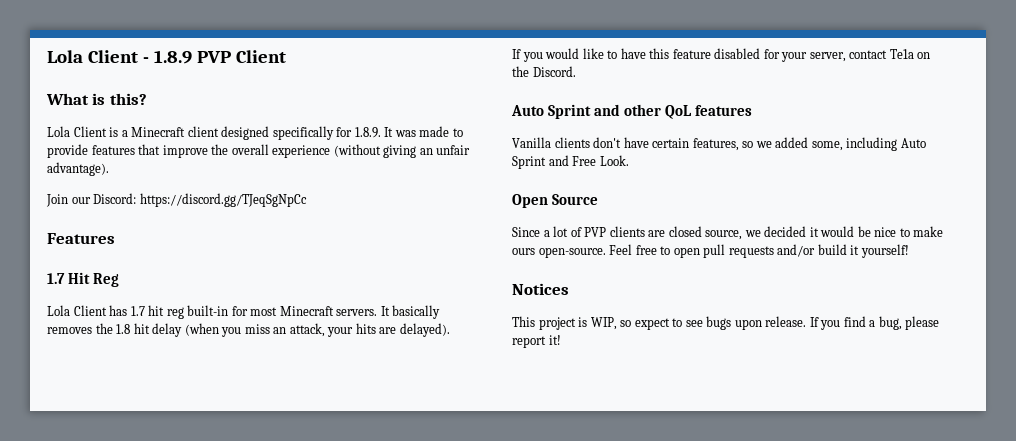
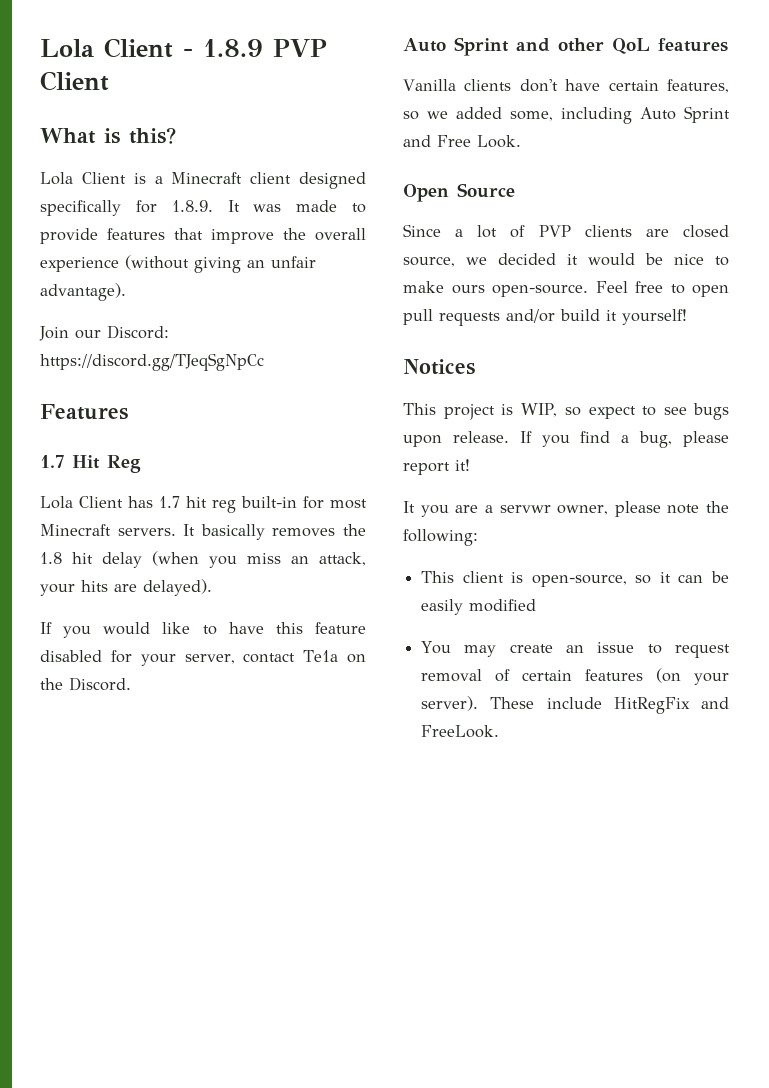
(561, 340) none -> [403,501,729,517] [403,529,478,546] [421,571,729,587] [421,599,537,615] [421,641,730,658] [421,668,729,685] [421,696,729,714] [421,725,500,738] // It you are a servwr owner, please note the following: // This client is open-source, so it can be easily modified // You may create an issue to request removal of certain features (on your server). These include HitRegFix and FreeLook.

